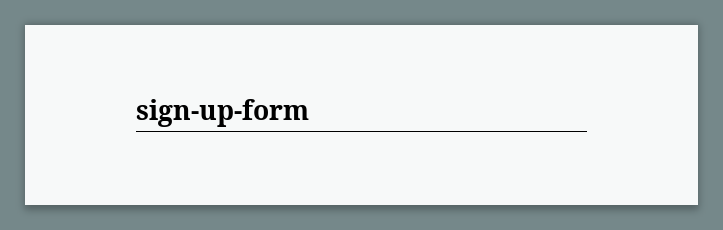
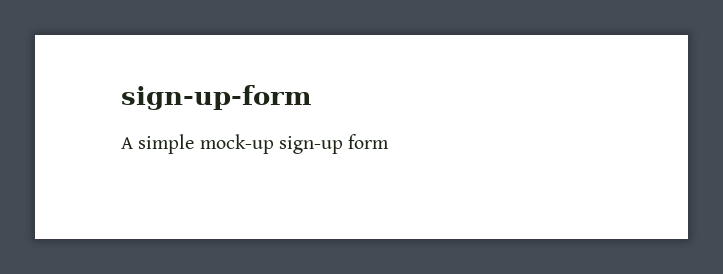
(309, 113) none -> [121,134,390,154] // A simple mock-up sign-up form

